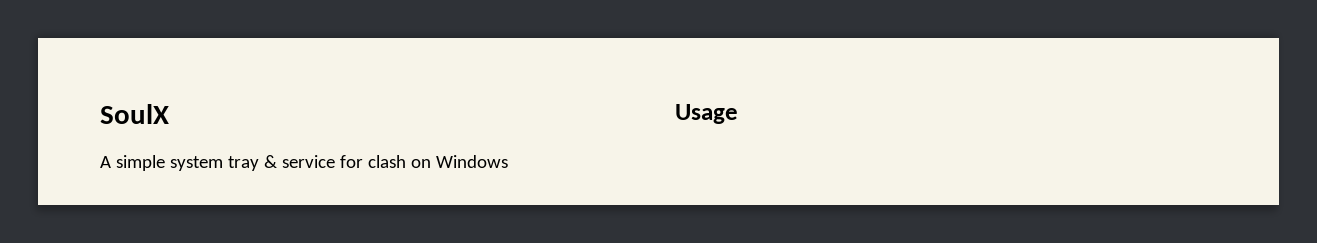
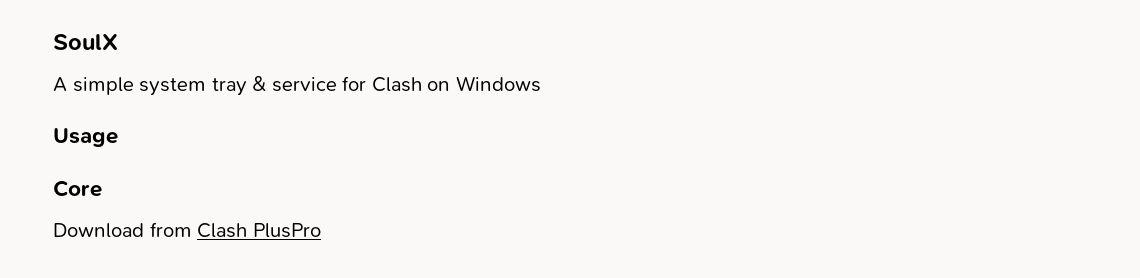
[367,155,406,168] clash -> [371,77,422,92] Clash
(738, 114) none -> [53,180,102,197] [53,222,321,238] // Core // Download from Clash PlusPro

